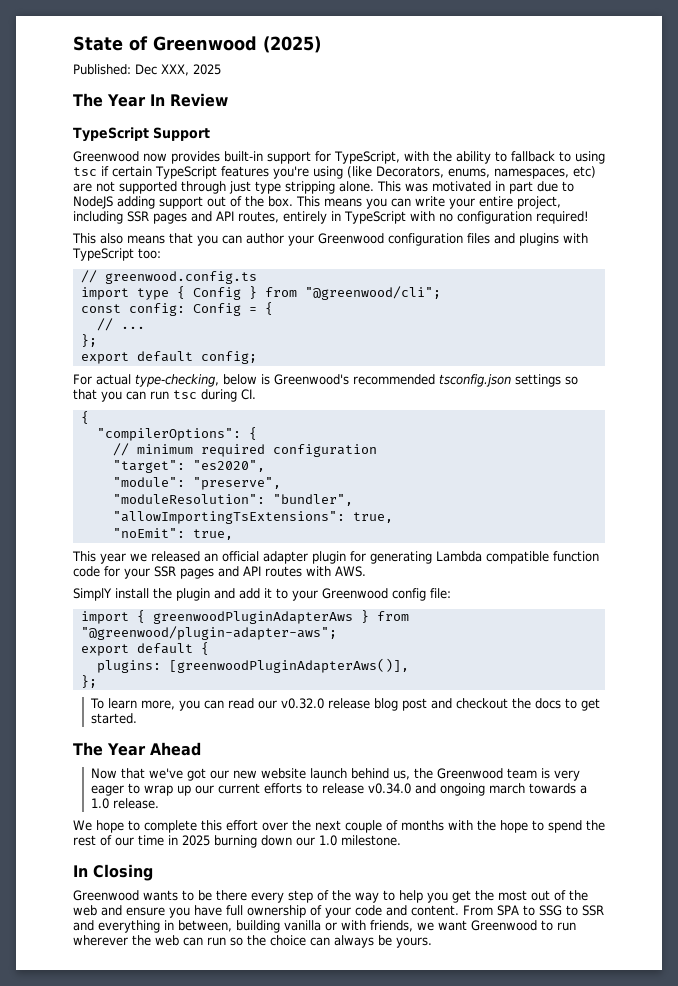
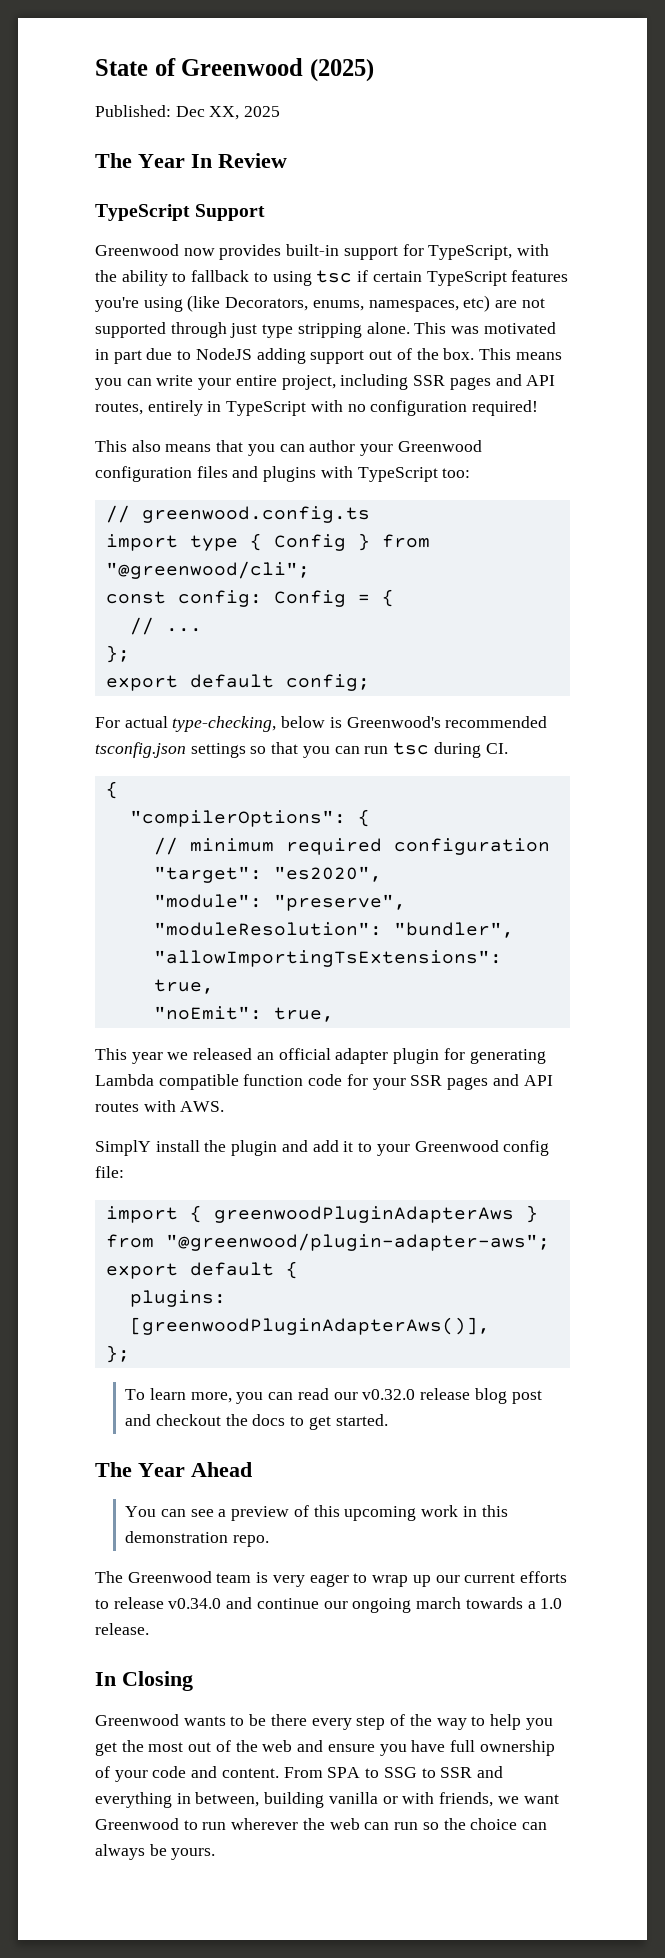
[161,64,189,76] XXX, -> [209,106,240,120] XX,
[90,768,433,781] Now that we've got our new website launch behind us, the -> [125,1505,508,1521] [125,1531,269,1547] [95,1571,123,1583] You can see a preview of this upcoming work in this demonstration repo. // The
(436, 788) none -> [256,1598,348,1609] continue our
[73,820,605,833] [73,835,401,848] // We hope to complete this effort over the next couple of months with the hope to spend the rest of our time in 2025 burning down our 1.0 milestone. -> (149, 1629) none

